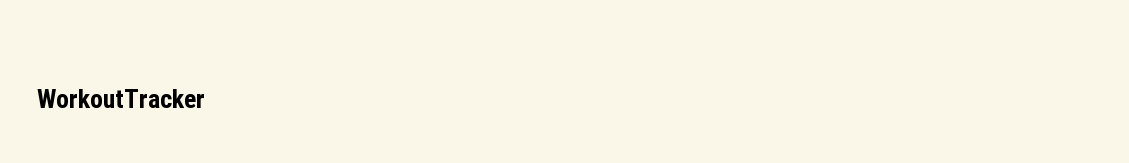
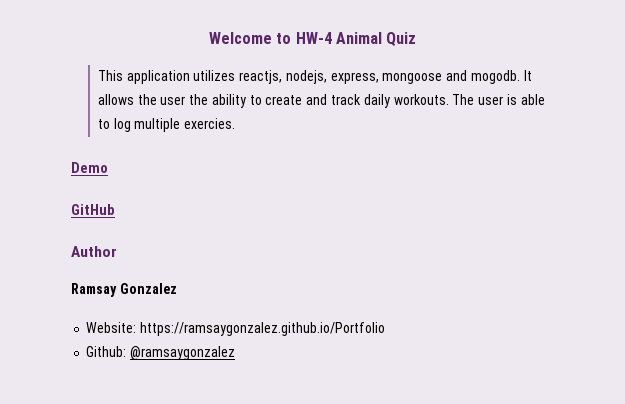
[37,89,205,108] WorkoutTracker -> [208,32,417,46] [97,70,532,84] [97,94,545,108] [97,118,236,132] [71,162,108,173] [71,204,115,215] [71,246,117,257] [71,283,177,297] [86,322,386,336] [86,346,236,360] Welcome to HW-4 Animal Quiz // This application utilizes reactjs, nodejs, express, mongoose and mogodb. It allows the user the ability to create and track daily workouts. The user is able to log multiple exercies. // Demo // GitHub // Author // Ramsay Gonzalez // Website: https://ramsaygonzalez.github.io/Portfolio // Github: @ramsaygonzalez

